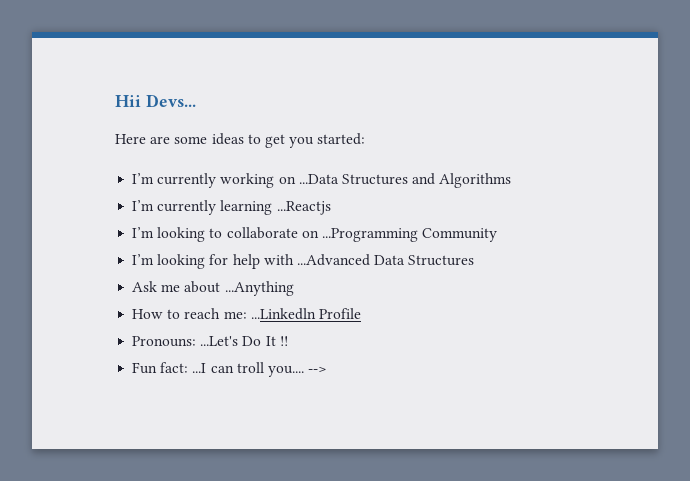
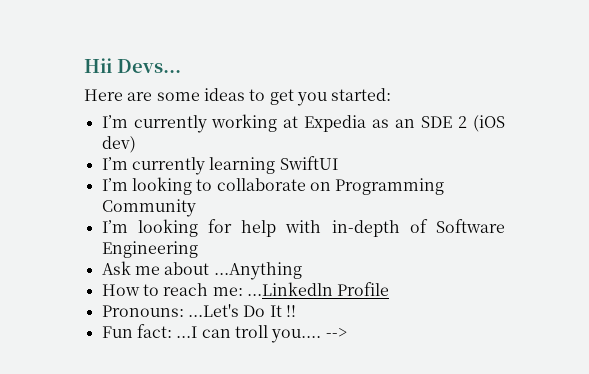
[278,173,512,188] on ...Data Structures and Algorithms -> [283,115,506,132] [101,136,136,153] at Expedia as an SDE 2 (iOS dev)
[276,201,331,215] ...Reactjs -> [279,156,338,170] SwiftUI
[321,228,418,242] ...Programming -> [335,178,445,195] Programming
[296,254,475,266] ...Advanced Data Structures -> [331,219,505,237] [101,241,198,258] in-depth of Software Engineering

